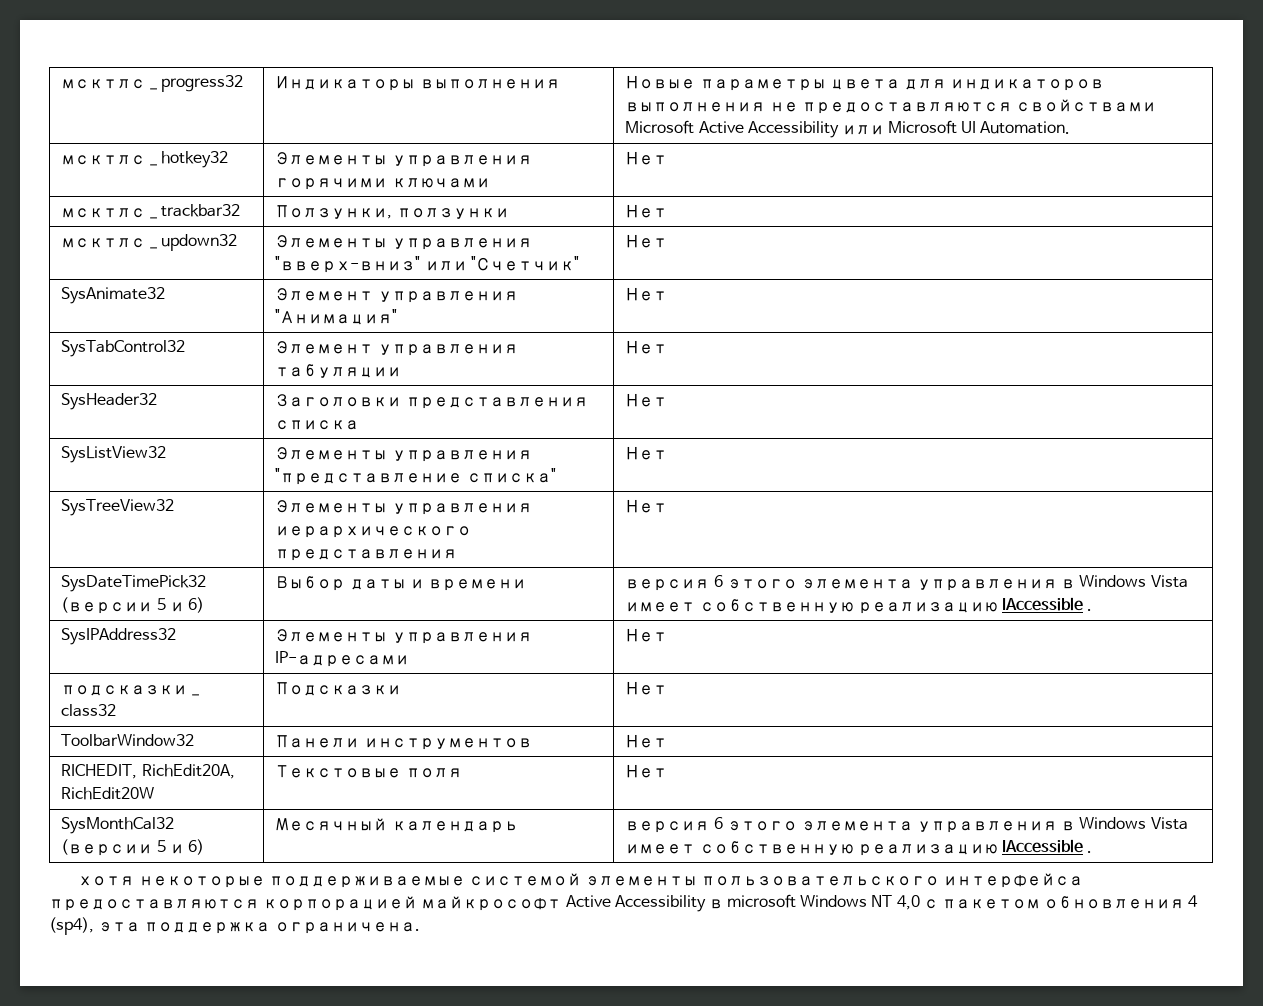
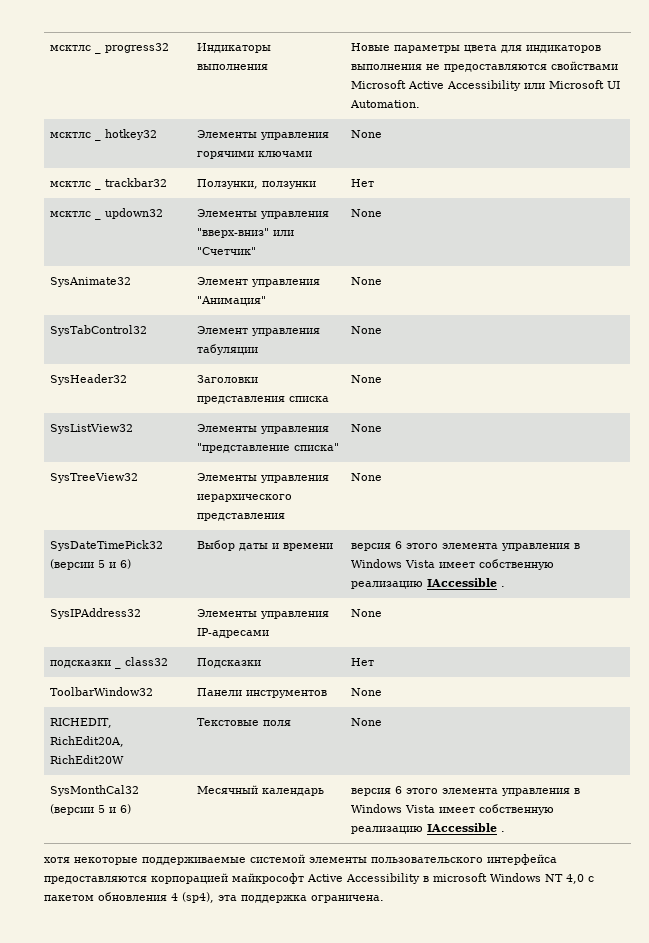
[625,151,668,165] | Нет -> [351,130,383,138] | None
[625,234,668,248] | Нет -> [351,209,383,217] | None
[625,287,668,301] | Нет -> [351,277,383,285] | None
[625,340,668,354] | Нет -> [351,326,383,334] | None
[625,393,668,407] | Нет -> [351,375,383,383] | None
[625,446,668,460] | Нет -> [351,424,383,432] | None
[625,499,668,513] | Нет -> [351,473,383,481] | None
[625,628,668,642] | Нет -> [351,609,383,617] | None
[625,734,668,748] | Нет -> [351,688,383,696] | None
[625,764,668,778] | Нет -> [351,718,383,726] | None

